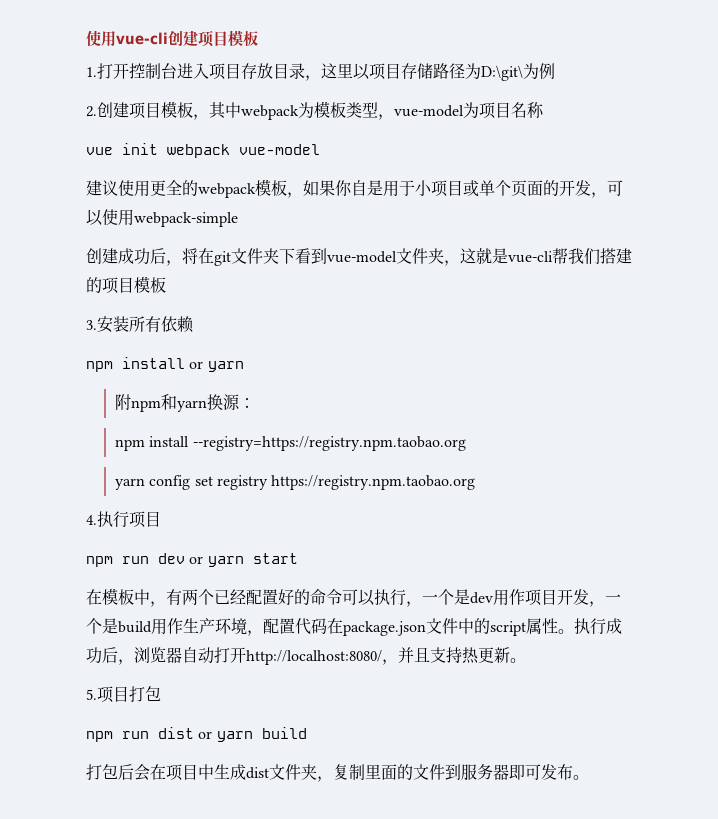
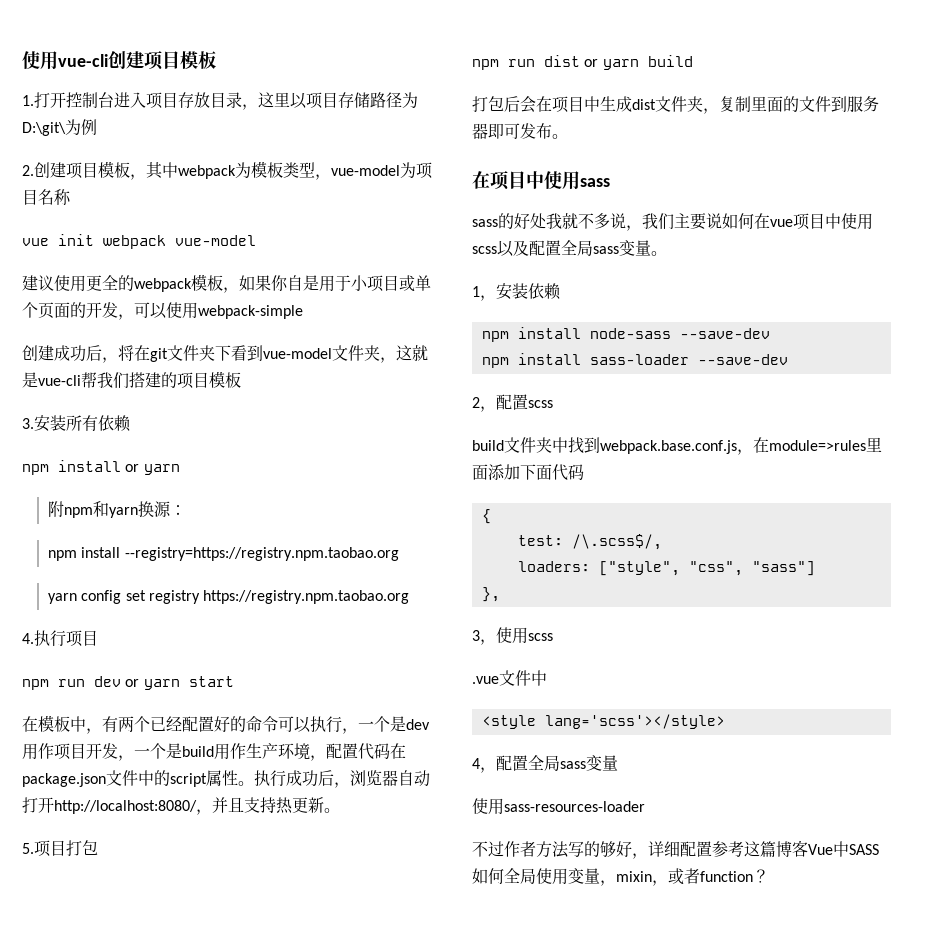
(589, 777) none -> [472,171,610,190] [472,213,873,231] [472,240,667,257] [472,283,561,301] [481,327,770,342] [481,353,788,368] [472,394,553,412] [472,437,882,455] [472,464,584,481] [481,509,491,524] [517,534,662,550] [517,561,815,576] [481,587,500,602] [472,627,553,645] [472,670,547,686] [481,714,725,729] [472,755,618,773] [472,798,645,815] [472,840,879,859] [472,868,769,886] // 在项目中使用sass // sass的好处我就不多说，我们主要说如何在vue项目中使用scss以及配置全局sass变量。 // 1，安装依赖 // npm install node-sass --save-dev // npm install sass-loader --save-dev // 2，配置scss // build文件夹中找到webpack.base.conf.js，在module=>rules里面添加下面代码 // { // test: /\.scss$/, // loaders: ["style", "css", "sass"] // }, // 3，使用scss // .vue文件中 // <style lang='scss'></style> // 4，配置全局sass变量 // 使用sass-resources-loader // 不过作者方法写的够好，详细配置参考这篇博客Vue中SASS如何全局使用变量，mixin，或者function？

